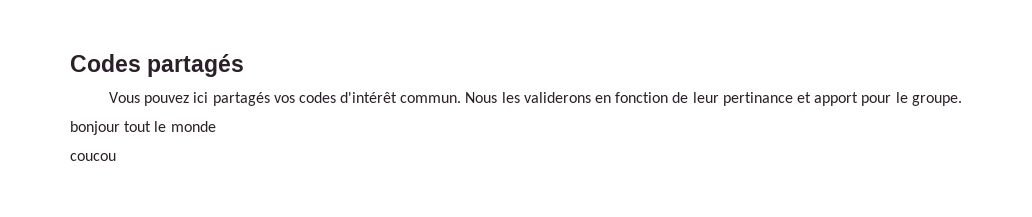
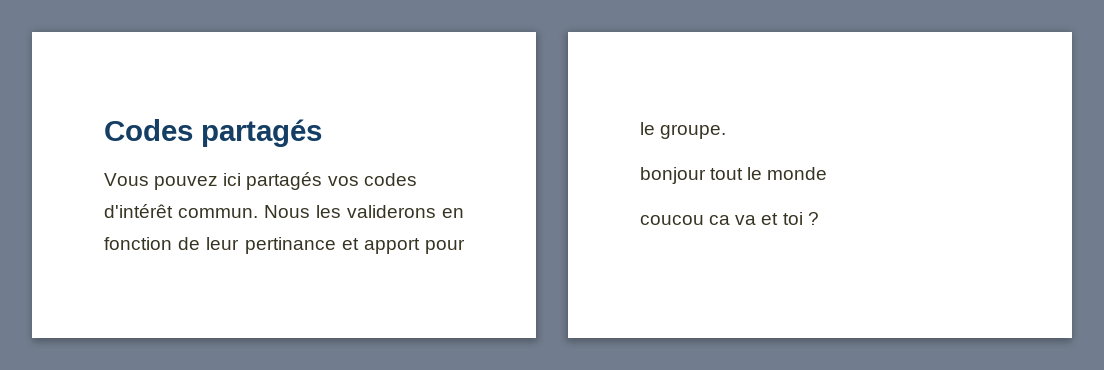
(116, 157) none -> [709,212,819,225] ca va et toi ?

